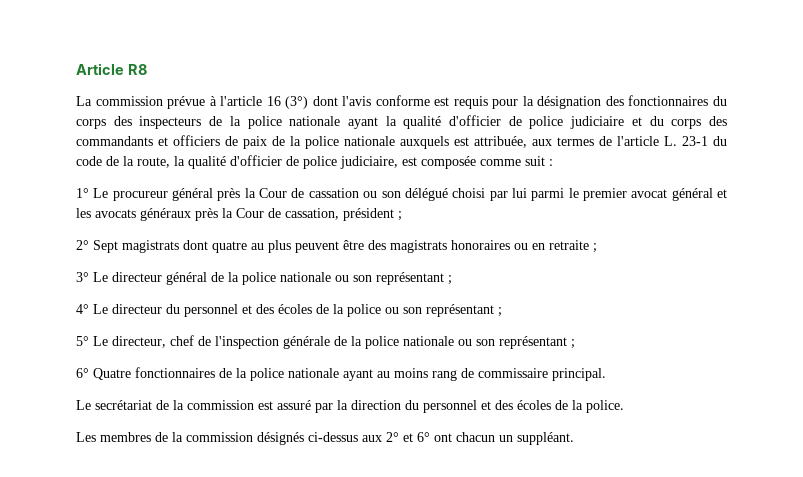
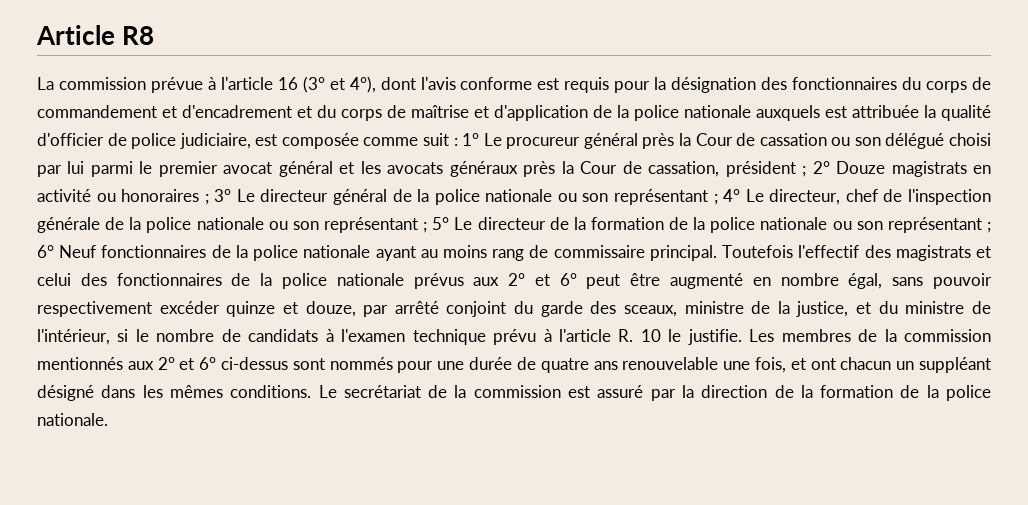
[285,96,309,109] (3°) -> [302,76,376,93] (3° et 4°),
[113,115,727,129] [76,135,267,149] des inspecteurs de la police nationale ayant la qualité d'officier de police judiciaire et du corps des commandants et officiers de paix -> [972,77,992,90] [37,105,588,121] de commandement et d'encadrement et du corps de maîtrise et d'application
[474,136,727,148] [76,156,170,168] attribuée, aux termes de l'article L. 23-1 du code de la route, -> [852,105,919,118] attribuée
(553, 162) // -> (458, 142) none
[76,240,597,253] // 2° Sept magistrats dont quatre au plus peuvent être des magistrats honoraires ou en retraite ; // -> [812,161,992,177] [37,189,209,205] 2° Douze magistrats en activité ou honoraires ;
(452, 280) // -> (718, 199) none
[112,304,502,317] [76,336,108,346] directeur du personnel et des écoles de la police ou son représentant ; // 5° Le -> (764, 195) none
[76,368,131,380] // 6° Quatre -> [432,217,991,233] [37,245,97,258] 5° Le directeur de la formation de la police nationale ou son représentant ; 6° Neuf
(606, 374) // -> [722,245,991,261] [37,273,992,289] [37,301,992,317] [37,329,992,345] [37,357,992,373] [37,385,312,401] Toutefois l'effectif des magistrats et celui des fonctionnaires de la police nationale prévus aux 2° et 6° peut être augmenté en nombre égal, sans pouvoir respectivement excéder quinze et douze, par arrêté conjoint du garde des sceaux, ministre de la justice, et du ministre de l'intérieur, si le nombre de candidats à l'examen technique prévu à l'article R. 10 le justifie. Les membres de la commission mentionnés aux 2° et 6° ci-dessus sont nommés pour une durée de quatre ans renouvelable une fois, et ont chacun un suppléant désigné dans les mêmes conditions.
[405,400,624,413] [76,432,574,445] du personnel et des écoles de la police. // Les membres de la commission désignés ci-dessus aux 2° et 6° ont chacun un suppléant. -> [774,385,991,401] [37,413,108,426] de la formation de la police nationale.

